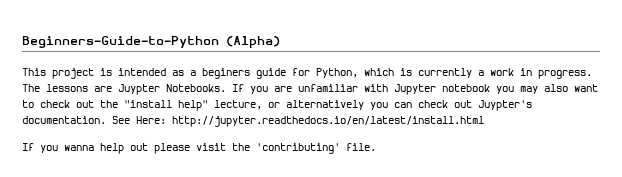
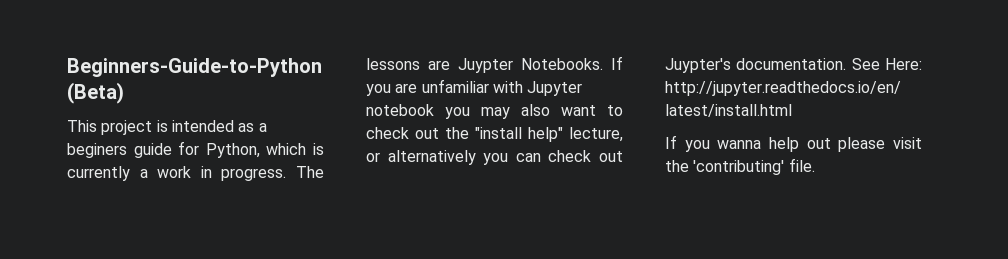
[226,36,280,48] (Alpha) -> [67,82,124,104] (Beta)

